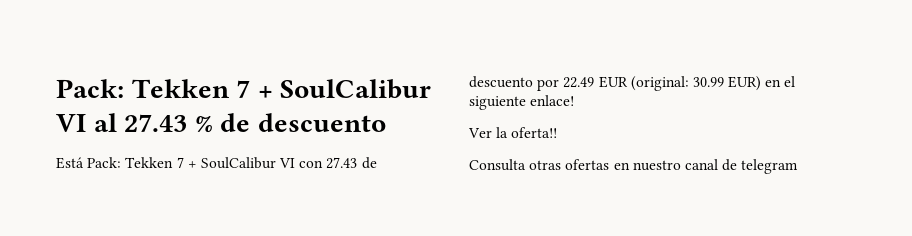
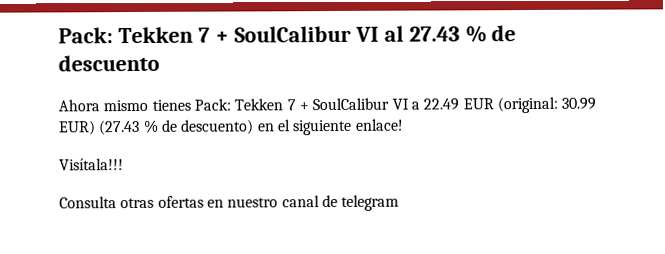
[56,157,377,169] [469,76,560,91] Está Pack: Tekken 7 + SoulCalibur VI con 27.43 de descuento por -> [58,97,420,112] Ahora mismo tienes Pack: Tekken 7 + SoulCalibur VI a
(762, 83) none -> [98,119,255,136] (27.43 % de descuento)
[468,127,558,138] Ver la oferta!! -> [59,158,124,171] Visítala!!!

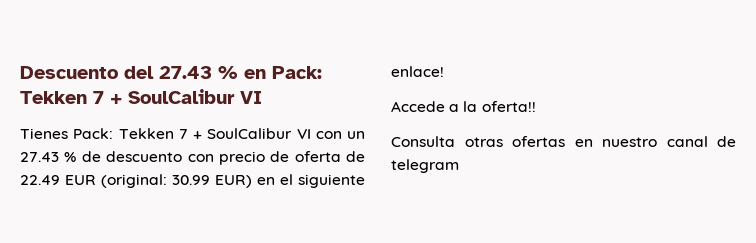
[58,25,517,44] [58,54,160,72] [58,97,420,112] Pack: Tekken 7 + SoulCalibur VI al 27.43 % de descuento // Ahora mismo tienes Pack: Tekken 7 + SoulCalibur VI a -> [20,66,322,79] [20,89,262,104] [20,128,365,139] [20,151,365,165] Descuento del 27.43 % en Pack: Tekken 7 + SoulCalibur VI // Tienes Pack: Tekken 7 + SoulCalibur VI con un 27.43 % de descuento con precio de oferta de
[98,119,255,136] (27.43 % de descuento) -> (252, 181) none
[59,158,124,171] Visítala!!! -> [391,101,536,112] Accede a la oferta!!

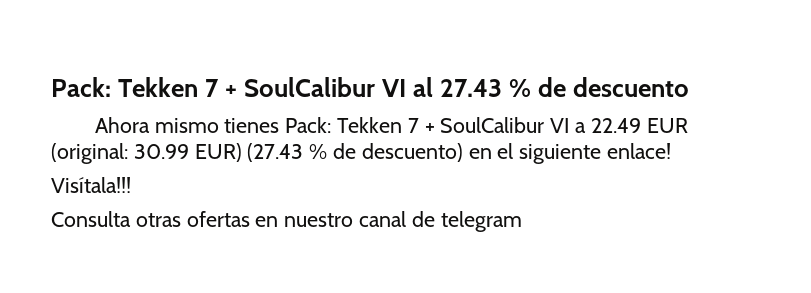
[20,66,322,79] [20,89,262,104] [20,128,365,139] [20,151,365,165] Descuento del 27.43 % en Pack: Tekken 7 + SoulCalibur VI // Tienes Pack: Tekken 7 + SoulCalibur VI con un 27.43 % de descuento con precio de oferta de -> [51,77,690,97] [94,117,587,133] Pack: Tekken 7 + SoulCalibur VI al 27.43 % de descuento // Ahora mismo tienes Pack: Tekken 7 + SoulCalibur VI a
(252, 181) none -> [247,143,463,162] (27.43 % de descuento)
[391,101,536,112] Accede a la oferta!! -> [51,177,131,193] Visítala!!!

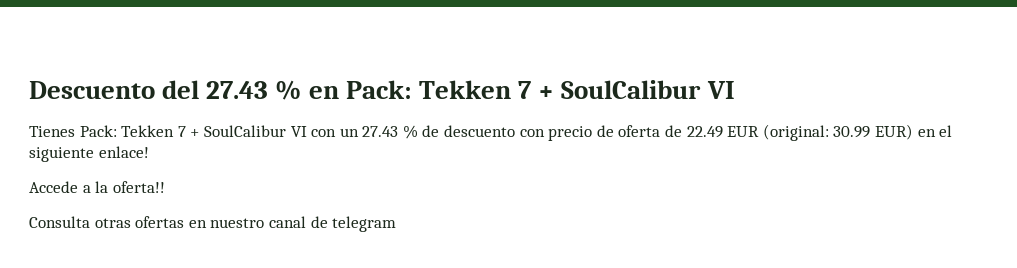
[51,77,690,97] [94,117,587,133] Pack: Tekken 7 + SoulCalibur VI al 27.43 % de descuento // Ahora mismo tienes Pack: Tekken 7 + SoulCalibur VI a -> [29,80,735,100] [29,125,683,141] Descuento del 27.43 % en Pack: Tekken 7 + SoulCalibur VI // Tienes Pack: Tekken 7 + SoulCalibur VI con un 27.43 % de descuento con precio de oferta de
[247,143,463,162] (27.43 % de descuento) -> (913, 132) none
[51,177,131,193] Visítala!!! -> [29,181,165,193] Accede a la oferta!!

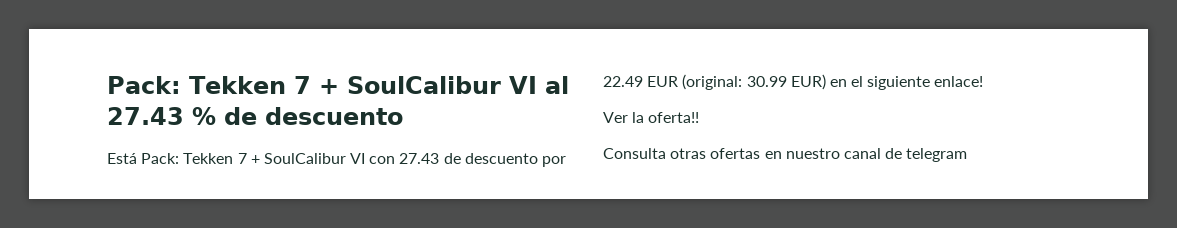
[29,80,735,100] [29,126,75,137] Descuento del 27.43 % en Pack: Tekken 7 + SoulCalibur VI // Tienes -> [107,76,569,94] [107,107,403,125] [107,153,137,164] Pack: Tekken 7 + SoulCalibur VI al 27.43 % de descuento // Está
[339,125,683,141] un 27.43 % de descuento con precio de oferta de -> [399,153,567,167] 27.43 de descuento por
[29,181,91,193] Accede a -> [603,112,628,123] Ver

